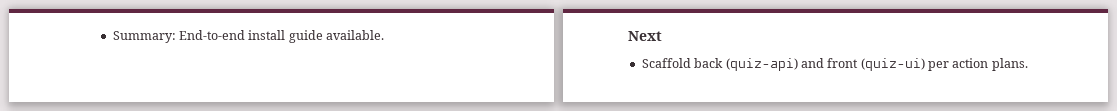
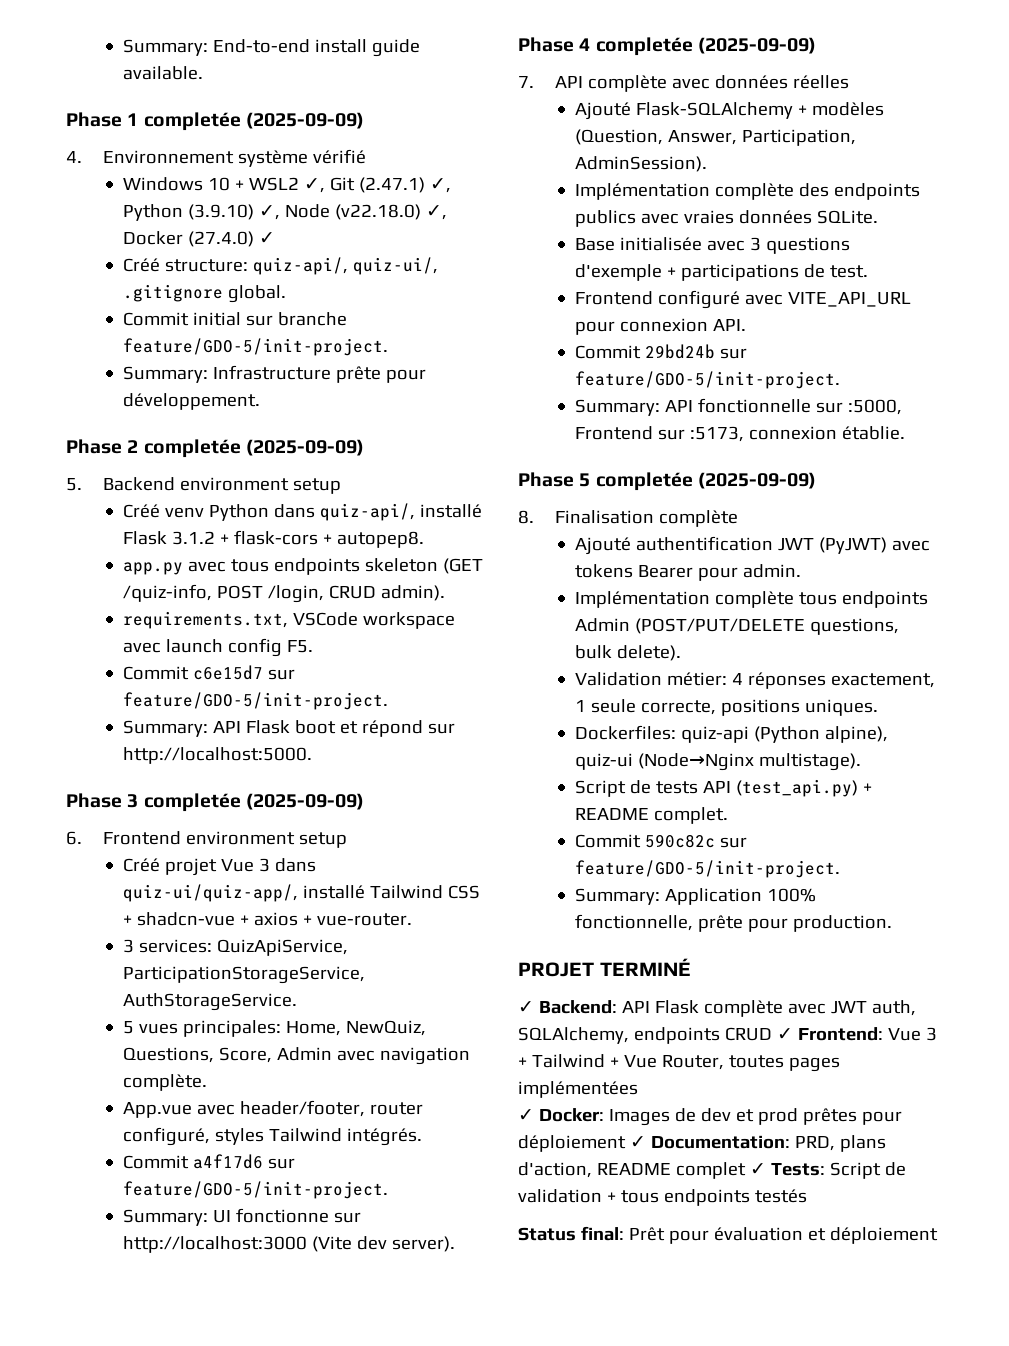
[628,31,662,41] [641,58,1028,71] Next // Scaffold back (quiz-api) and front (quiz-ui) per action plans. -> [66,112,364,131] [66,149,366,167] [123,177,452,193] [123,204,448,221] [123,231,276,247] [123,257,439,275] [123,284,287,303] [123,312,348,326] [123,338,389,356] [123,365,427,383] [123,393,261,410] [66,439,364,458] [66,477,341,494] [123,503,483,521] [123,530,425,548] [123,558,484,575] [123,584,446,603] [123,611,456,629] [123,638,314,657] [123,665,296,680] [123,692,389,710] [123,720,456,737] [123,747,313,764] [66,793,364,812] [66,831,347,848] [123,858,317,876] [123,884,481,902] [123,912,413,926] [123,939,349,956] [123,966,366,984] [123,993,298,1011] [123,1020,427,1037] [123,1047,471,1065] [123,1074,208,1091] [123,1100,424,1118] [123,1127,423,1146] [123,1154,296,1169] [123,1181,389,1199] [123,1208,362,1226] [123,1236,456,1253] [518,37,816,56] [518,75,849,92] [575,102,885,120] [575,129,857,146] [575,156,708,172] [575,183,921,200] [575,210,879,227] [575,237,851,254] [575,264,869,281] [575,290,912,309] [575,318,747,335] [575,344,748,359] [575,371,841,389] [575,398,903,416] [575,426,906,442] [518,472,816,491] [518,510,738,527] [575,536,931,555] [575,564,802,581] [575,591,929,608] [575,618,900,635] [575,645,682,661] [575,672,936,689] [575,699,879,716] [575,725,889,743] [575,753,862,771] [575,779,873,797] [575,807,729,824] [575,834,748,848] [575,860,841,878] [575,888,817,905] [575,914,893,932] [518,958,691,977] [518,1000,916,1017] [518,1027,937,1044] [518,1054,840,1072] [518,1081,638,1098] [518,1108,902,1126] [518,1135,886,1152] [518,1162,906,1179] [518,1189,807,1206] [518,1226,938,1244] Phase 1 completée (2025-09-09) // 4. Environnement système vérifié // Windows 10 + WSL2 ✓, Git (2.47.1) ✓, Python (3.9.10) ✓, Node (v22.18.0) ✓, Docker (27.4.0) ✓ // Créé structure: quiz-api/, quiz-ui/, .gitignore global. // Commit initial sur branche feature/GDO-5/init-project. // Summary: Infrastructure prête pour développement. // Phase 2 completée (2025-09-09) // 5. Backend environment setup // Créé venv Python dans quiz-api/, installé Flask 3.1.2 + flask-cors + autopep8. // app.py avec tous endpoints skeleton (GET /quiz-info, POST /login, CRUD admin). // requirements.txt, VSCode workspace avec launch config F5. // Commit c6e15d7 sur feature/GDO-5/init-project. // Summary: API Flask boot et répond sur http://localhost:5000. // Phase 3 completée (2025-09-09) // 6. Frontend environment setup // Créé projet Vue 3 dans quiz-ui/quiz-app/, installé Tailwind CSS + shadcn-vue + axios + vue-router. // 3 services: QuizApiService, ParticipationStorageService, AuthStorageService. // 5 vues principales: Home, NewQuiz, Questions, Score, Admin avec navigation complète. // App.vue avec header/footer, router configuré, styles Tailwind intégrés. // Commit a4f17d6 sur feature/GDO-5/init-project. // Summary: UI fonctionne sur http://localhost:3000 (Vite dev server). // Phase 4 completée (2025-09-09) // 7. API complète avec données réelles // Ajouté Flask-SQLAlchemy + modèles (Question, Answer, Participation, AdminSession). // Implémentation complète des endpoints publics avec vraies données SQLite. // Base initialisée avec 3 questions d'exemple + participations de test. // Frontend configuré avec VITE_API_URL pour connexion API. // Commit 29bd24b sur feature/GDO-5/init-project. // Summary: API fonctionnelle sur :5000, Frontend sur :5173, connexion établie. // Phase 5 completée (2025-09-09) // 8. Finalisation complète // Ajouté authentification JWT (PyJWT) avec tokens Bearer pour admin. // Implémentation complète tous endpoints Admin (POST/PUT/DELETE questions, bulk delete). // Validation métier: 4 réponses exactement, 1 seule correcte, positions uniques. // Dockerfiles: quiz-api (Python alpine), quiz-ui (Node→Nginx multistage). // Script de tests API (test_api.py) + README complet. // Commit 590c82c sur feature/GDO-5/init-project. // Summary: Application 100% fonctionnelle, prête pour production. // PROJET TERMINÉ // ✓ Backend: API Flask complète avec JWT auth, SQLAlchemy, endpoints CRUD ✓ Frontend: Vue 3 + Tailwind + Vue Router, toutes pages implémentées // ✓ Docker: Images de dev et prod prêtes pour déploiement ✓ Documentation: PRD, plans d'action, README complet ✓ Tests: Script de validation + tous endpoints testés // Status final: Prêt pour évaluation et déploiement

